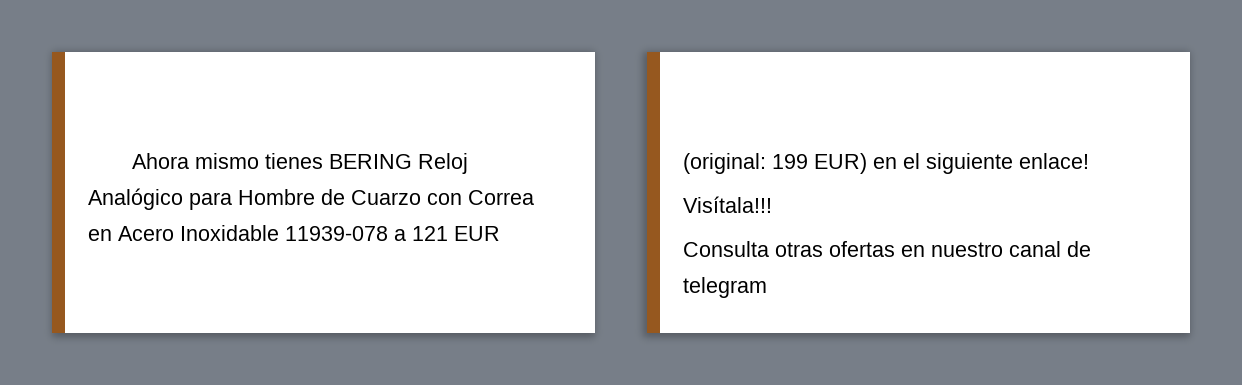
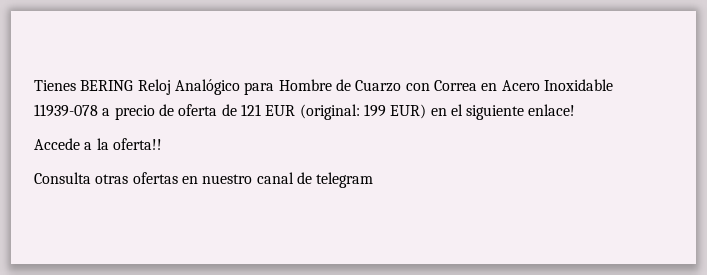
[132,153,324,169] Ahora mismo tienes -> [34,80,76,91] Tienes
(406, 235) none -> [114,104,237,120] precio de oferta de
[683,196,772,213] Visítala!!! -> [34,138,162,150] Accede a la oferta!!

